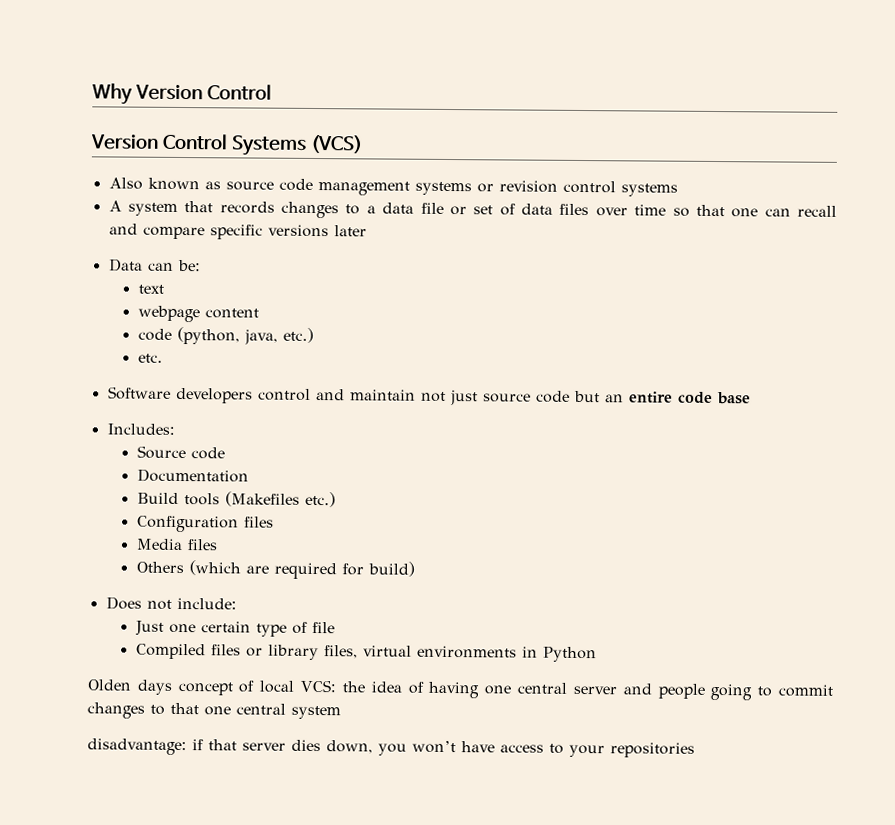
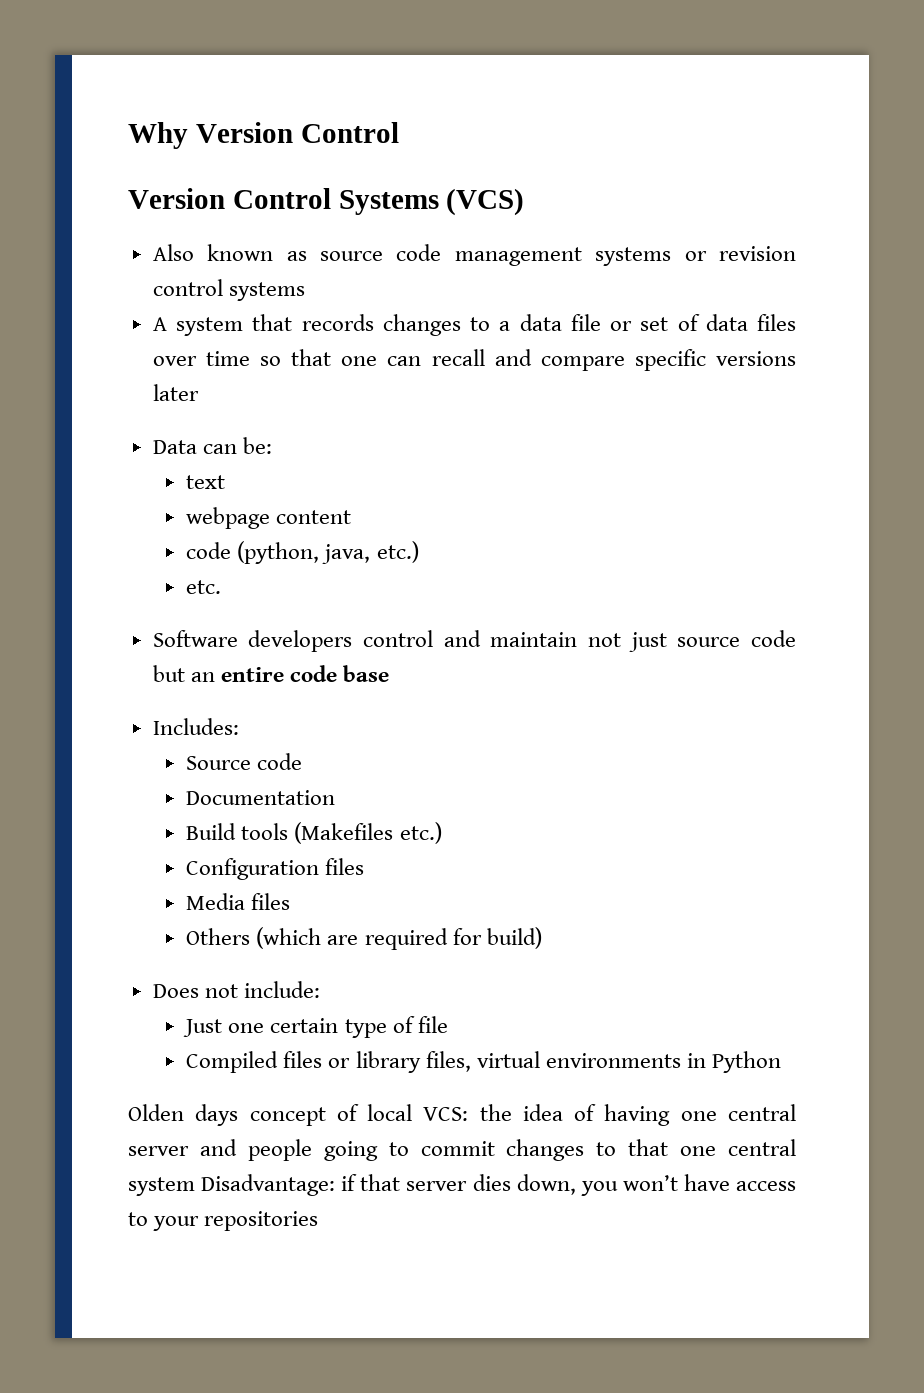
[87,738,187,756] // disadvantage: -> [201,1174,336,1196] Disadvantage:

